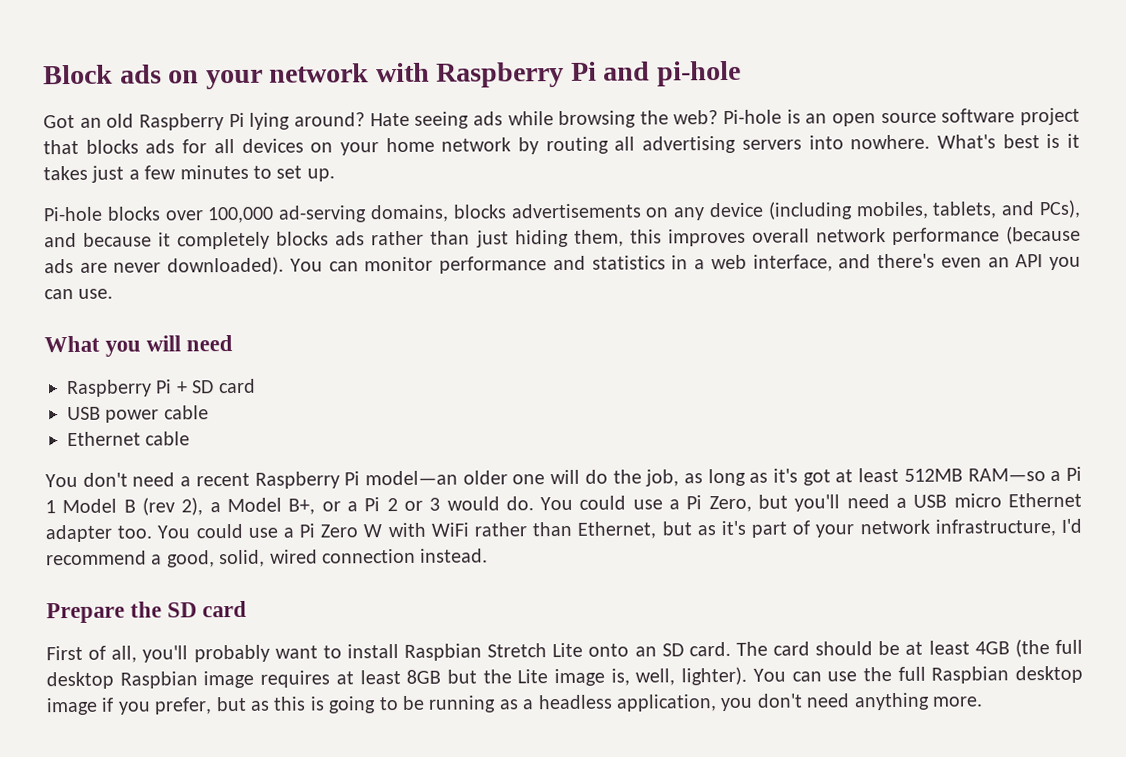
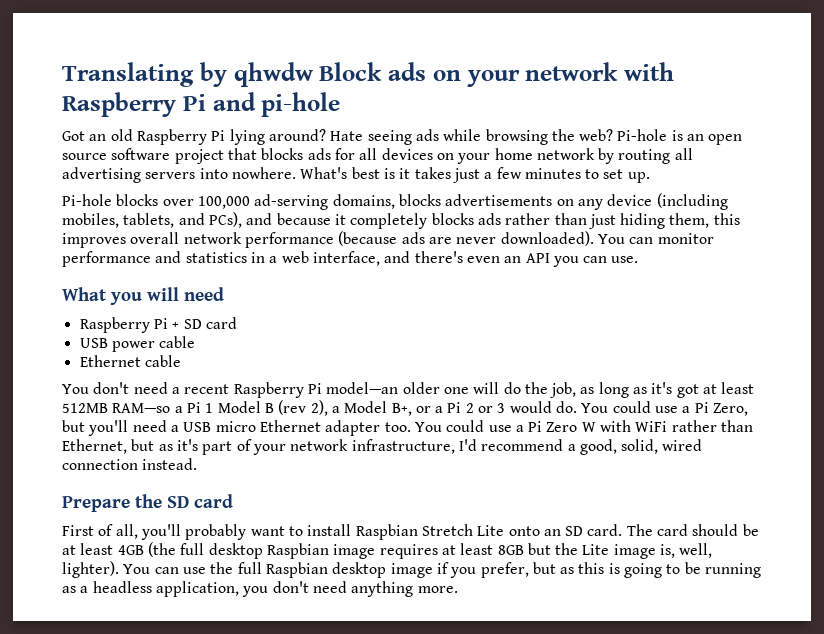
(43, 74) none -> [62,62,313,87] Translating by qhwdw

